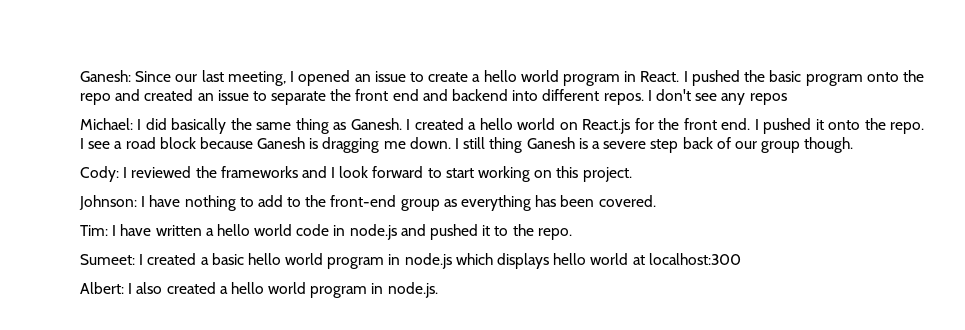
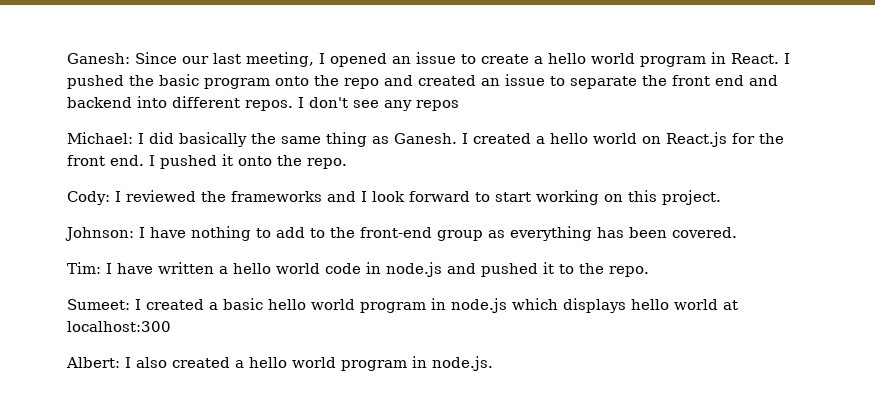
[80,137,854,153] I see a road block because Ganesh is dragging me down. I still thing Ganesh is a severe step back of our group though. -> (347, 163) none

